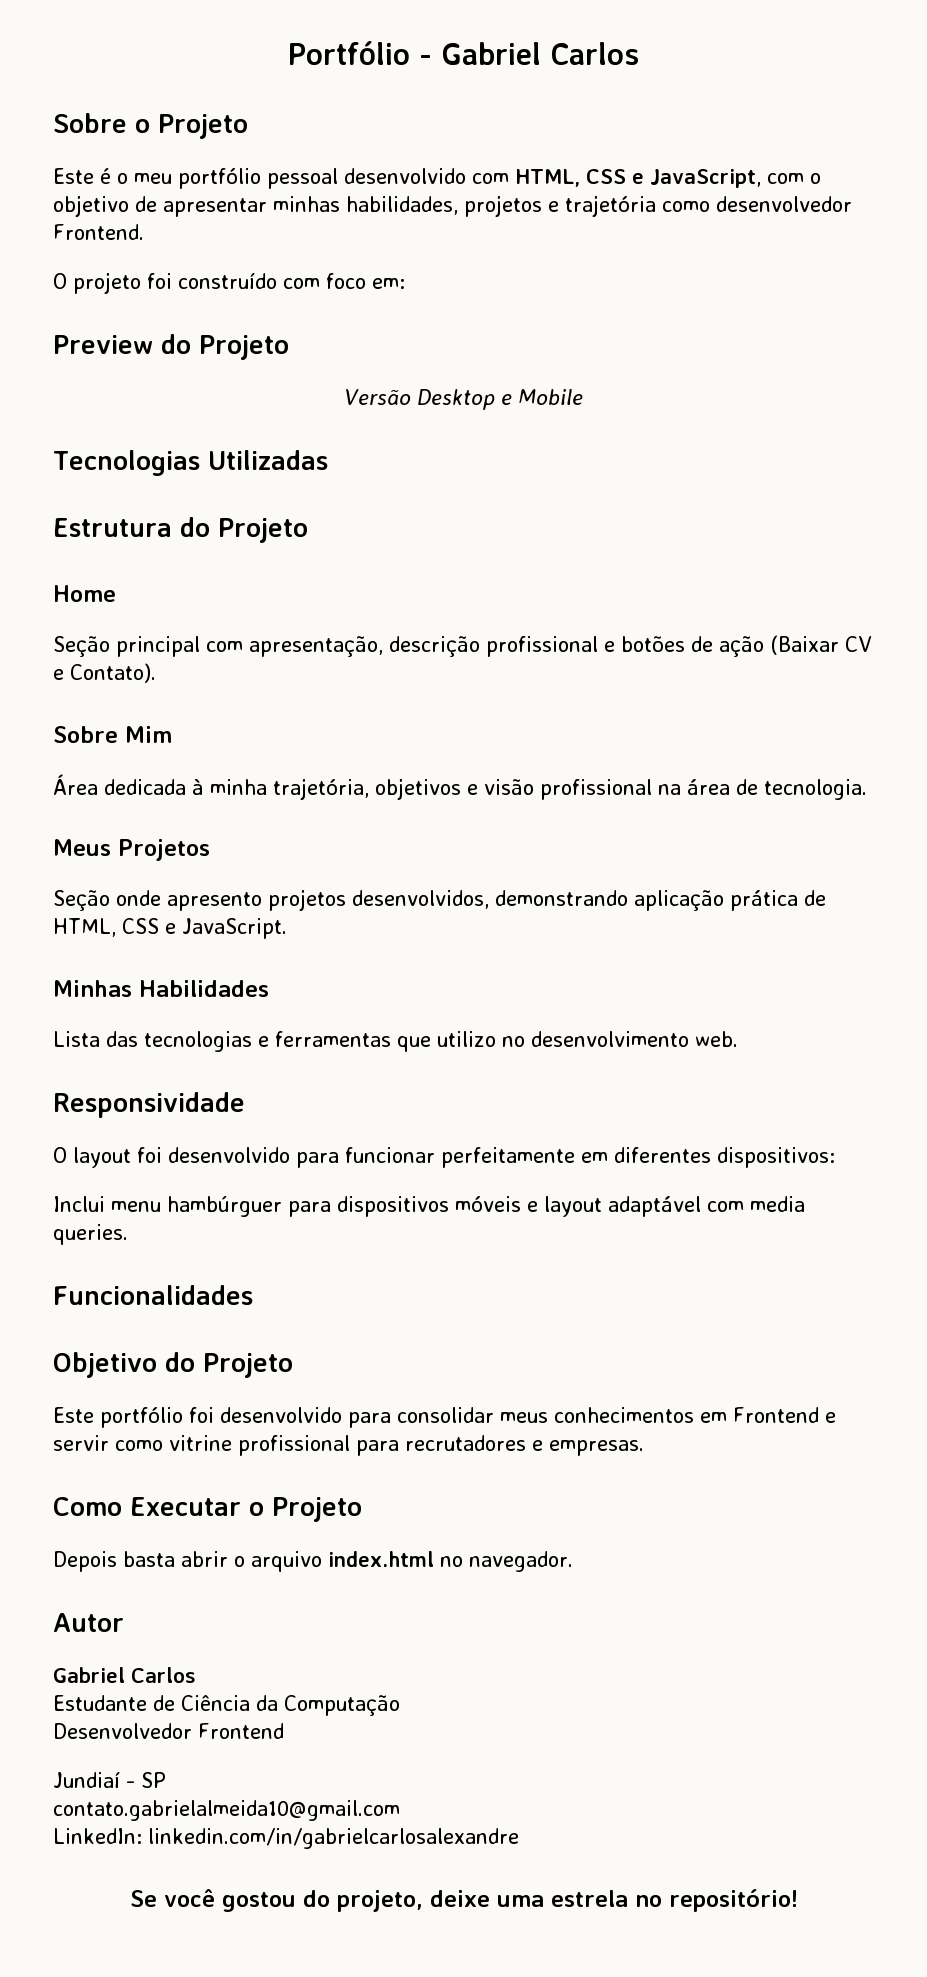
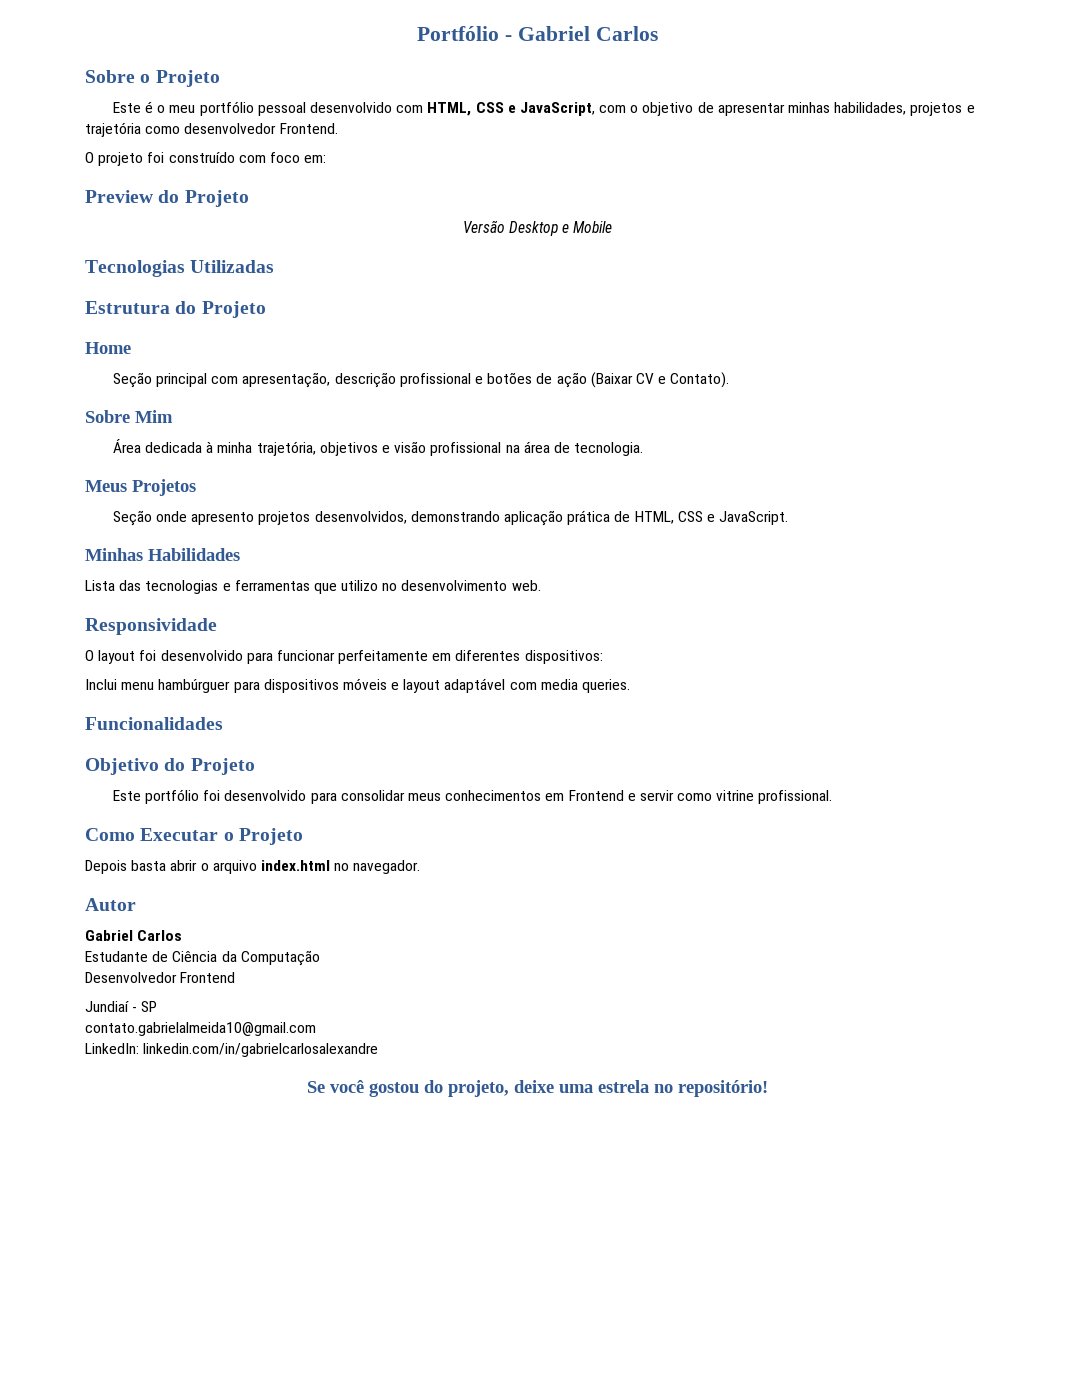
[238,1435,644,1456] profissional para recrutadores e empresas. -> [758,790,833,804] profissional.

